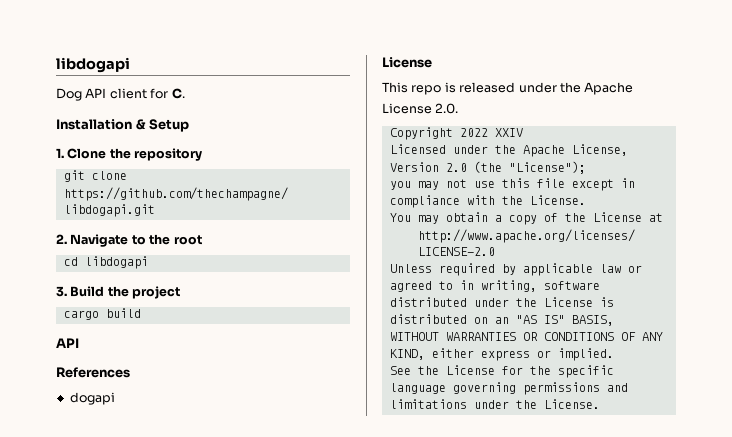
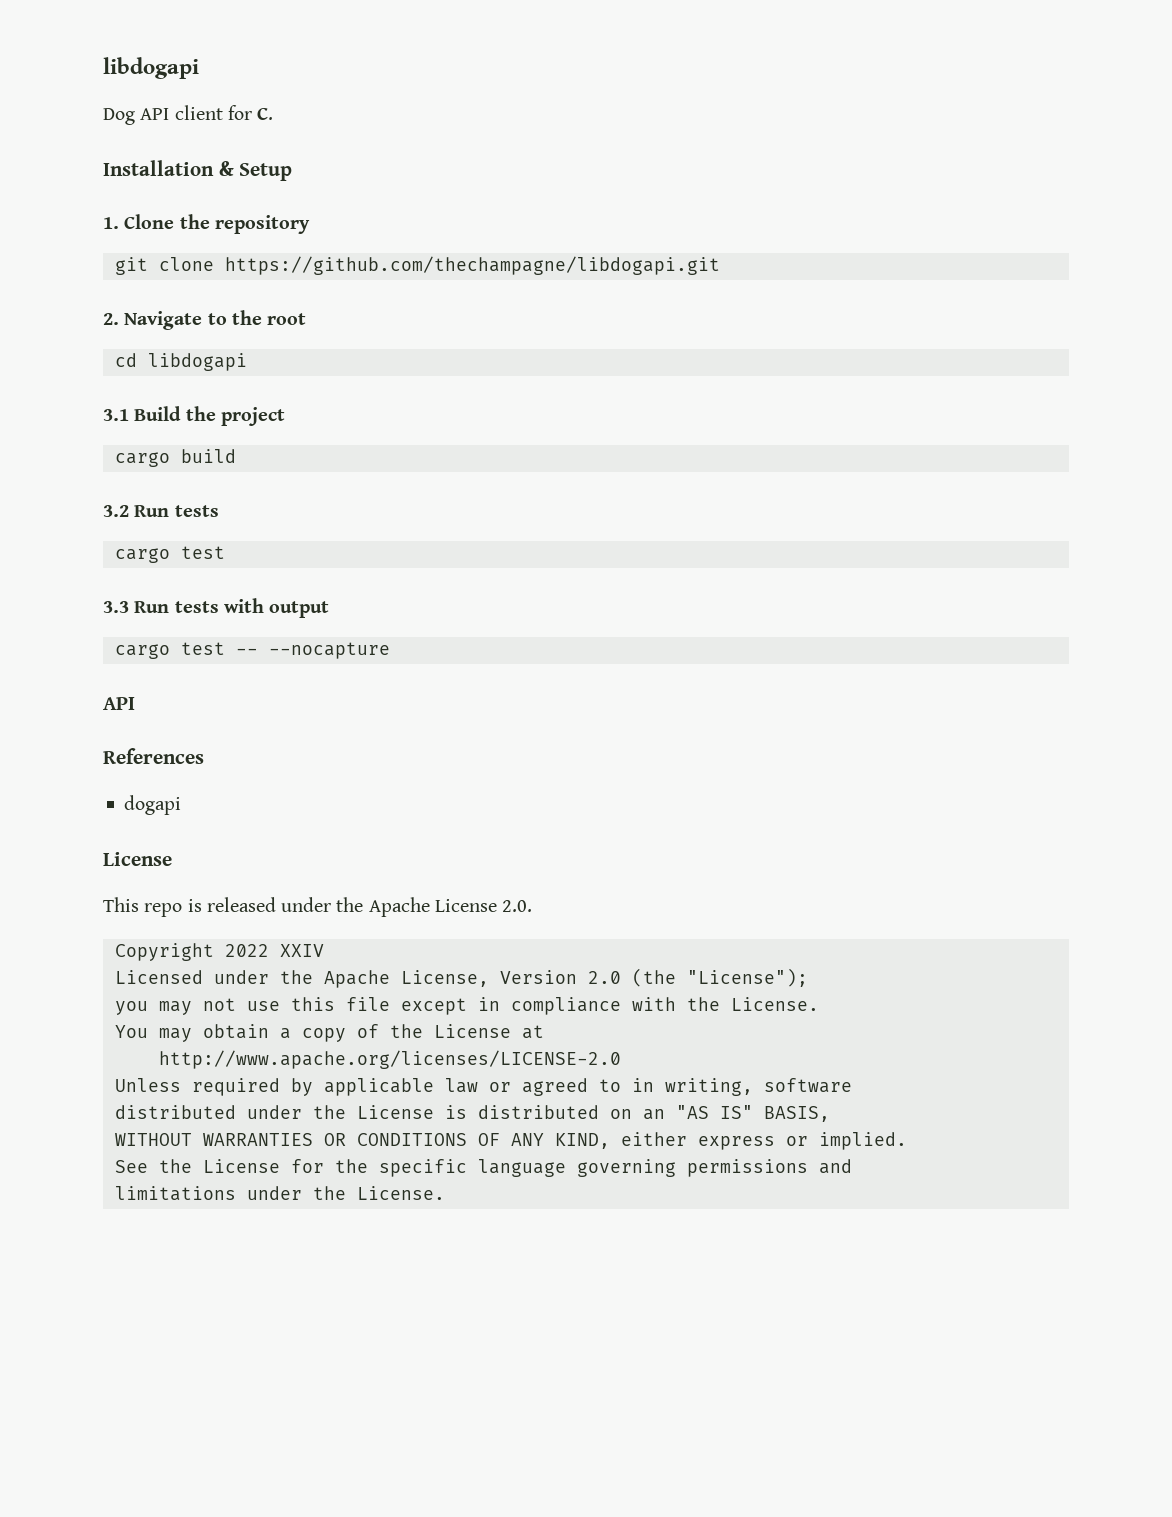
[56,286,67,297] 3. -> [103,409,129,421] 3.1
(141, 313) none -> [103,505,219,517] [114,546,225,563] [103,598,330,618] [114,642,390,659] // 3.2 Run tests // cargo test // 3.3 Run tests with output // cargo test -- --nocapture

